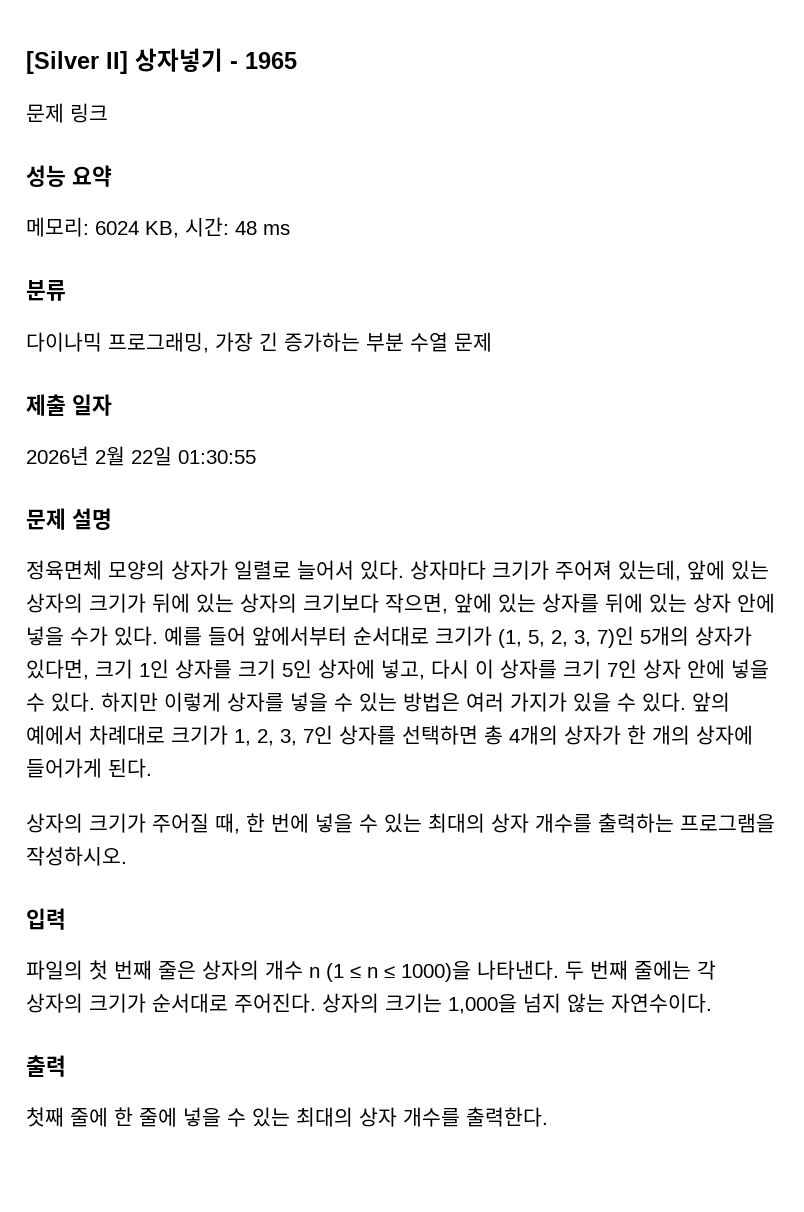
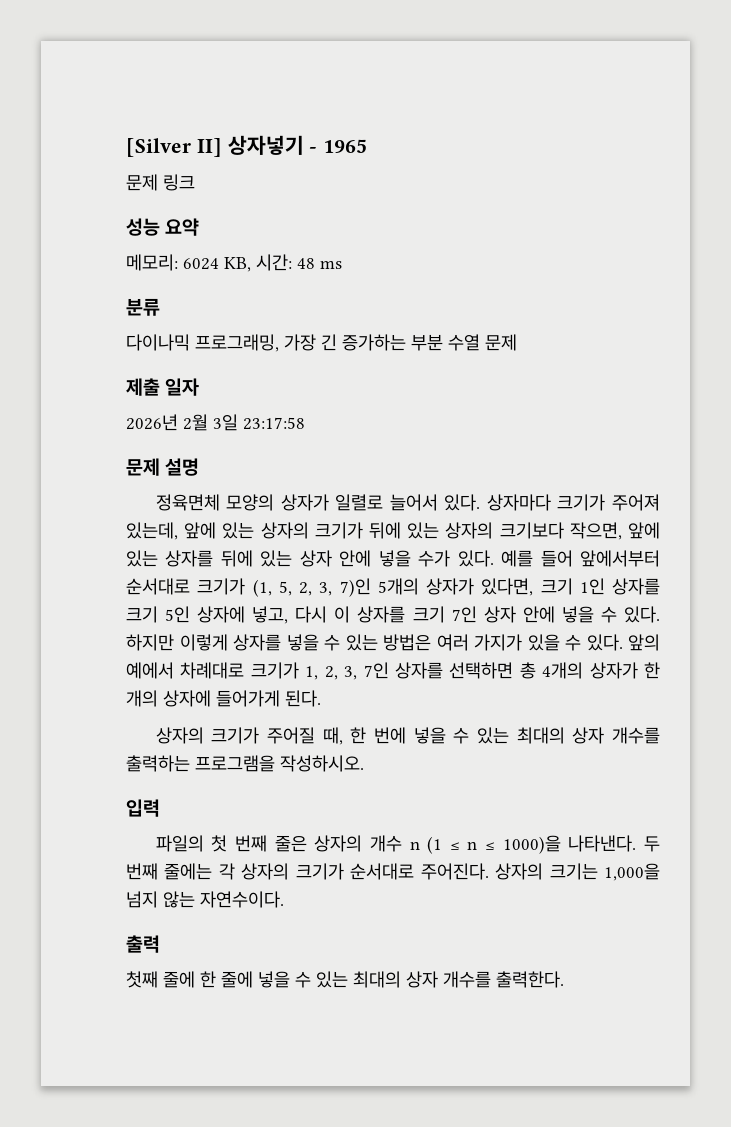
[131,446,256,466] 22일 01:30:55 -> [213,414,305,431] 3일 23:17:58

